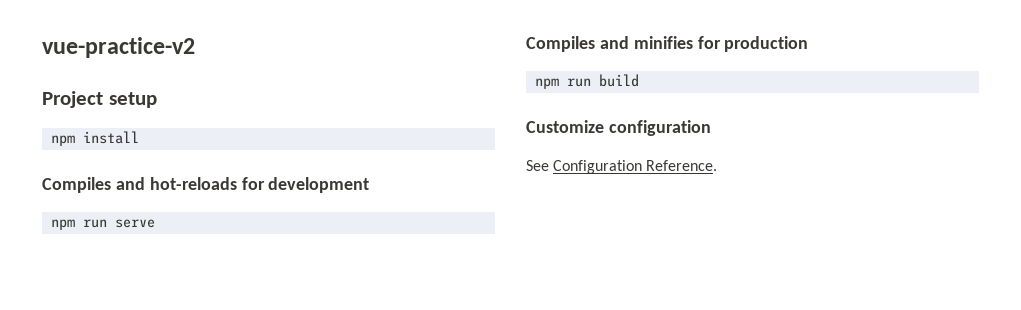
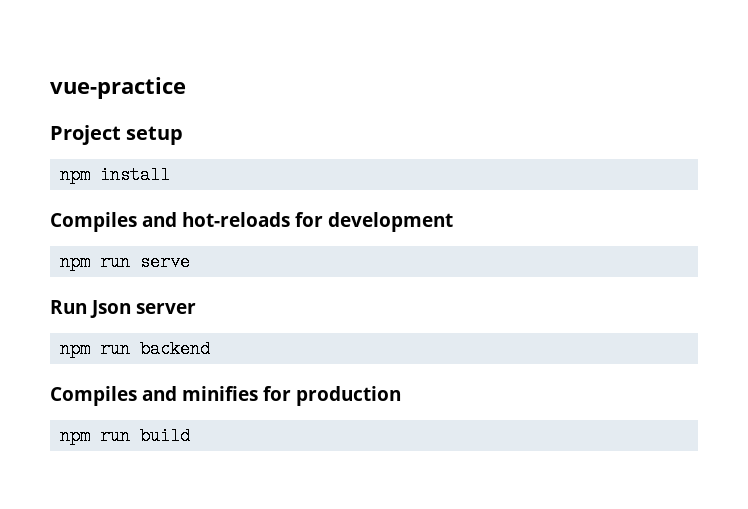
[42,37,195,58] vue-practice-v2 -> [50,77,186,99] vue-practice
(156, 223) none -> [50,300,196,318] [60,340,211,358] // Run Json server // npm run backend
[526,120,711,136] [526,160,718,174] // Customize configuration // See Configuration Reference. -> (191, 436) none

